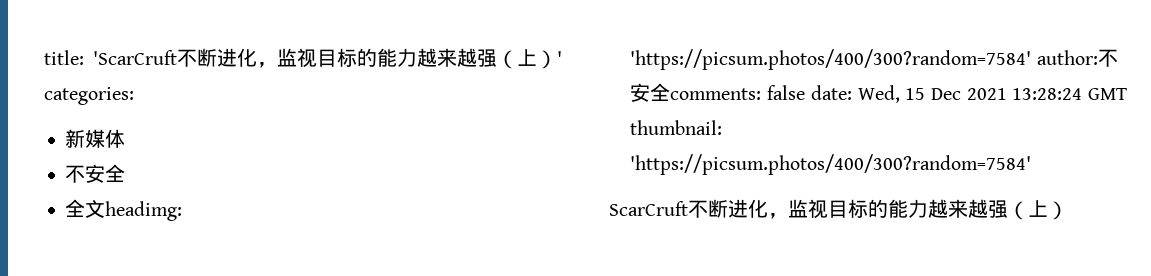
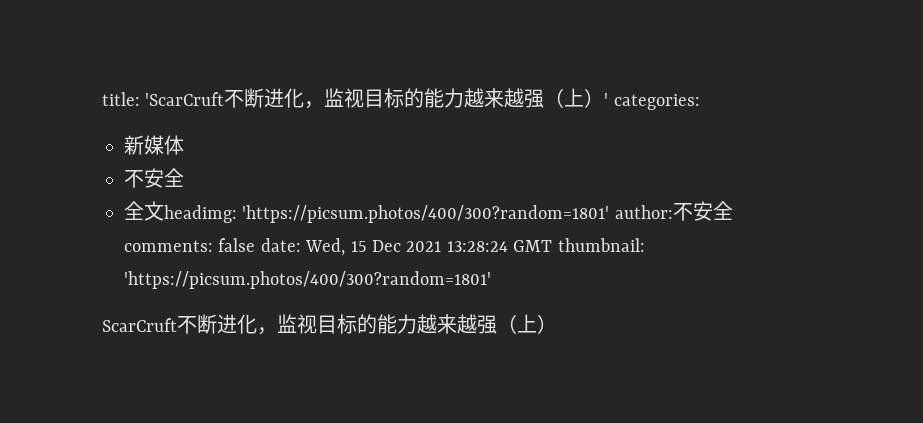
[630,49,1032,70] 'https://picsum.photos/400/300?random=7584' -> [242,205,610,223] 'https://picsum.photos/400/300?random=1801'
[630,154,1032,175] 'https://picsum.photos/400/300?random=7584' -> [124,271,491,289] 'https://picsum.photos/400/300?random=1801'

